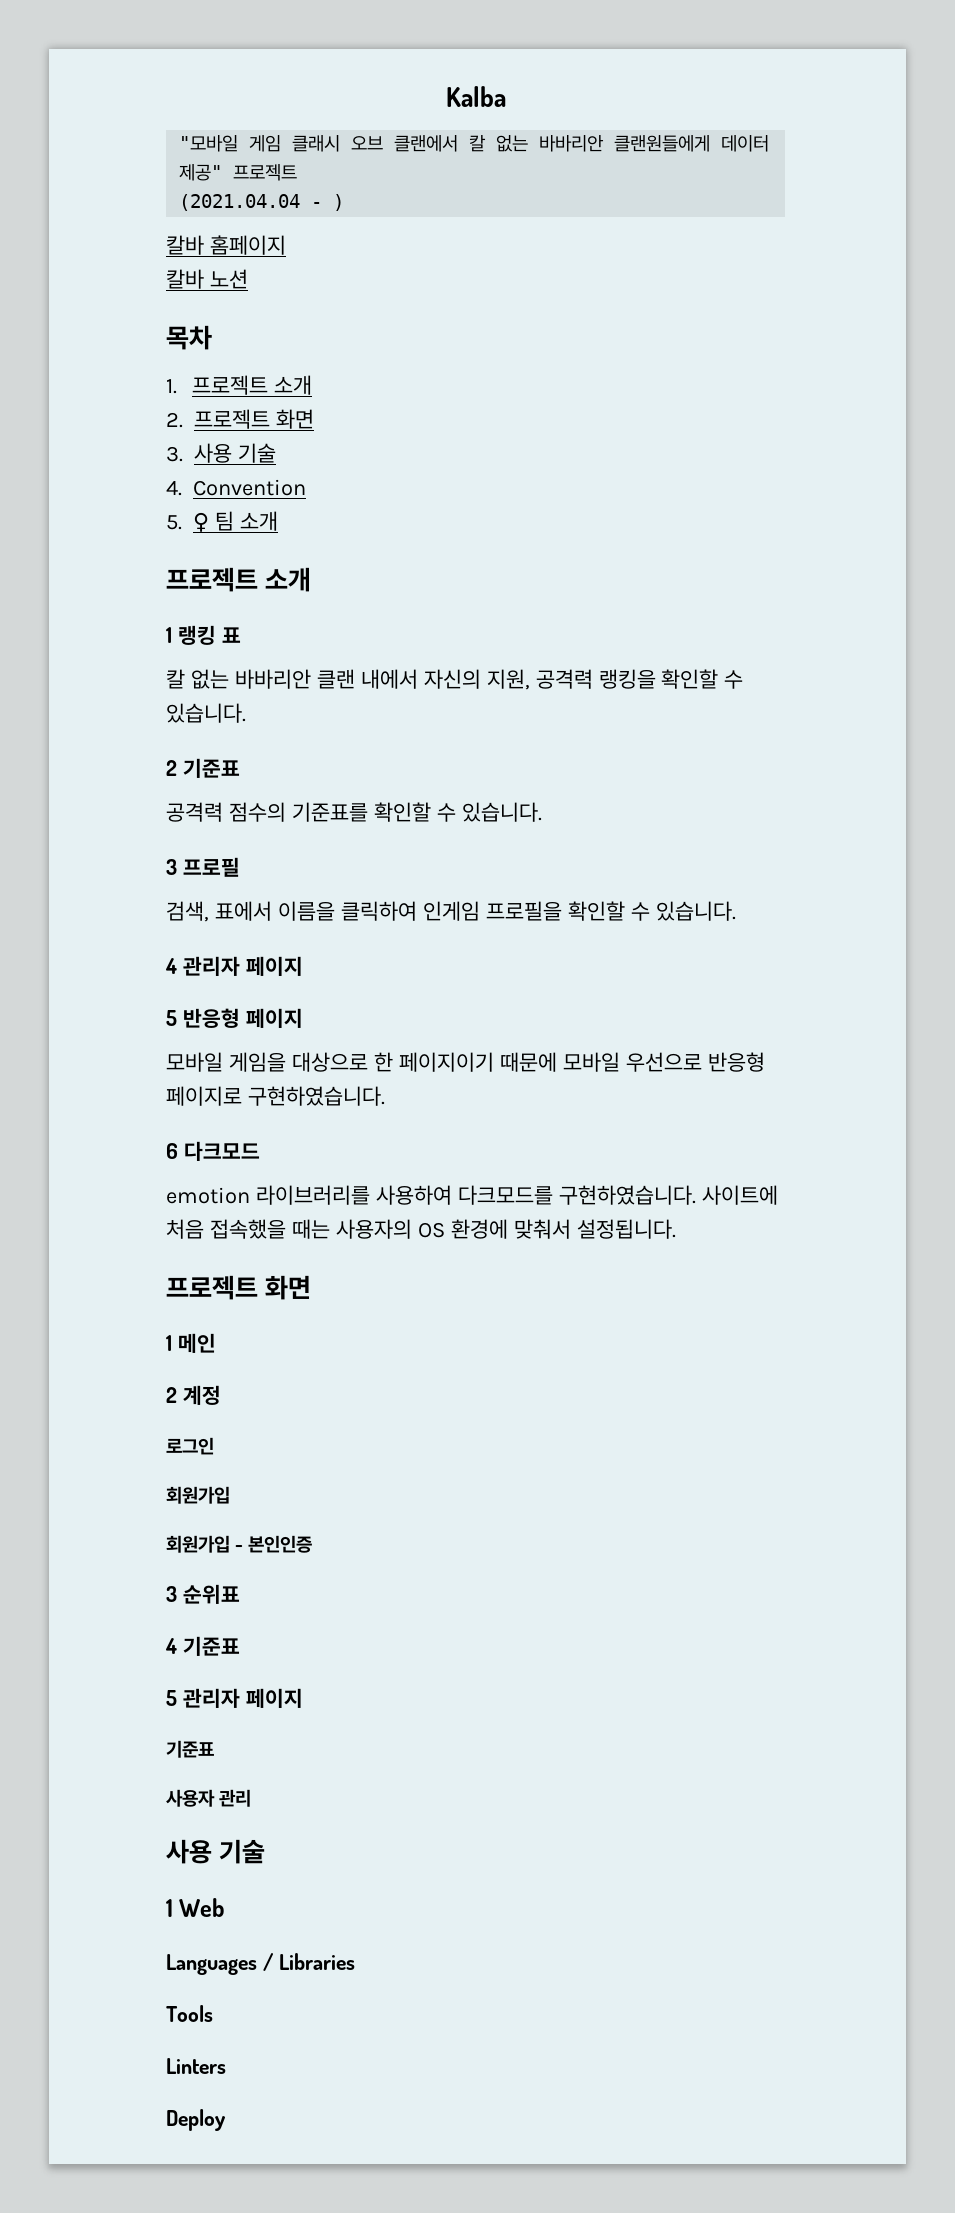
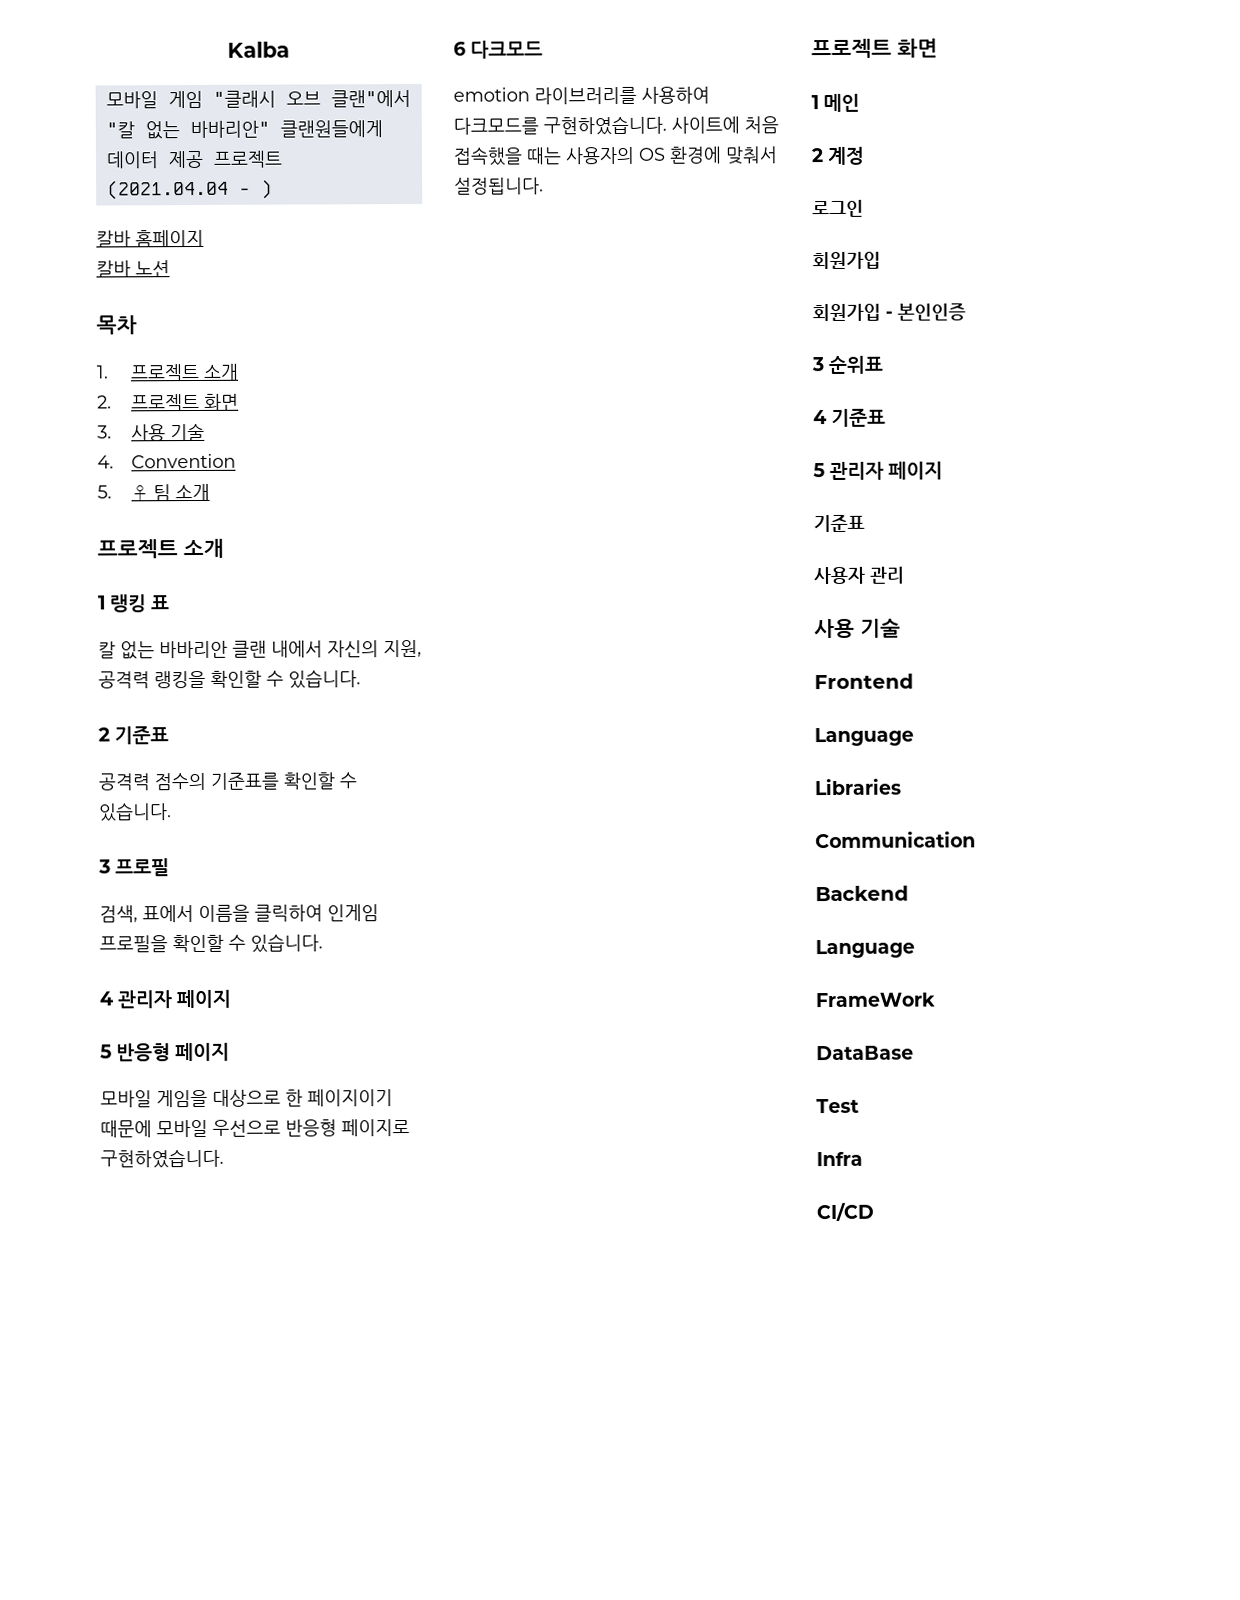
[179,135,605,152] "모바일 게임 클래시 오브 클랜에서 칼 없는 바바리안 -> [105,89,411,109] [105,120,270,140] 모바일 게임 "클래시 오브 클랜"에서 "칼 없는 바바리안"
[179,164,223,181] 제공" -> [167,150,204,169] 제공
[166,1898,225,1917] [166,1953,355,1975] [166,2005,213,2022] [166,2058,226,2074] [166,2109,226,2131] 1 Web // Languages / Libraries // Tools // Linters // Deploy -> [814,673,914,690] [814,727,914,747] [814,778,901,796] [815,831,976,849] [815,885,909,902] [815,939,915,959] [815,992,935,1008] [816,1045,914,1061] [816,1098,859,1114] [816,1151,863,1167] [816,1202,874,1222] Frontend // Language // Libraries // Communication // Backend // Language // FrameWork // DataBase // Test // Infra // CI/CD

